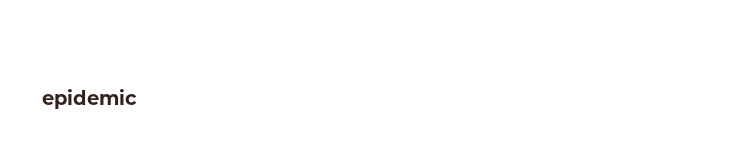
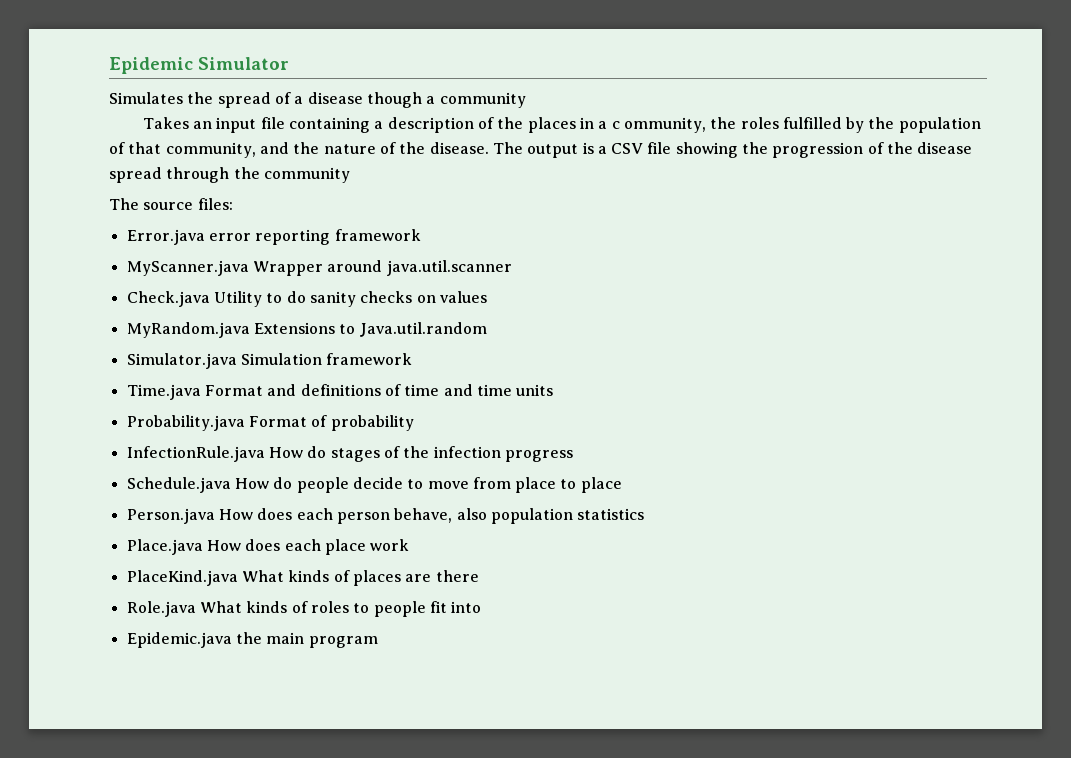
[42,89,137,109] epidemic -> [109,57,289,74] [109,92,526,108] [142,117,981,133] [109,142,973,158] [109,167,350,183] [109,198,233,210] [126,229,421,245] [126,260,512,276] [126,291,487,307] [126,322,487,338] [126,353,413,369] [126,384,554,400] [126,415,414,431] [126,446,573,462] [126,477,622,493] [126,508,645,524] [126,539,410,555] [126,570,479,586] [126,601,482,617] [126,632,378,648] Epidemic Simulator // Simulates the spread of a disease though a community // Takes an input file containing a description of the places in a c ommunity, the roles fulfilled by the population of that community, and the nature of the disease. The output is a CSV file showing the progression of the disease spread through the community // The source files: // Error.java error reporting framework // MyScanner.java Wrapper around java.util.scanner // Check.java Utility to do sanity checks on values // MyRandom.java Extensions to Java.util.random // Simulator.java Simulation framework // Time.java Format and definitions of time and time units // Probability.java Format of probability // InfectionRule.java How do stages of the infection progress // Schedule.java How do people decide to move from place to place // Person.java How does each person behave, also population statistics // Place.java How does each place work // PlaceKind.java What kinds of places are there // Role.java What kinds of roles to people fit into // Epidemic.java the main program

